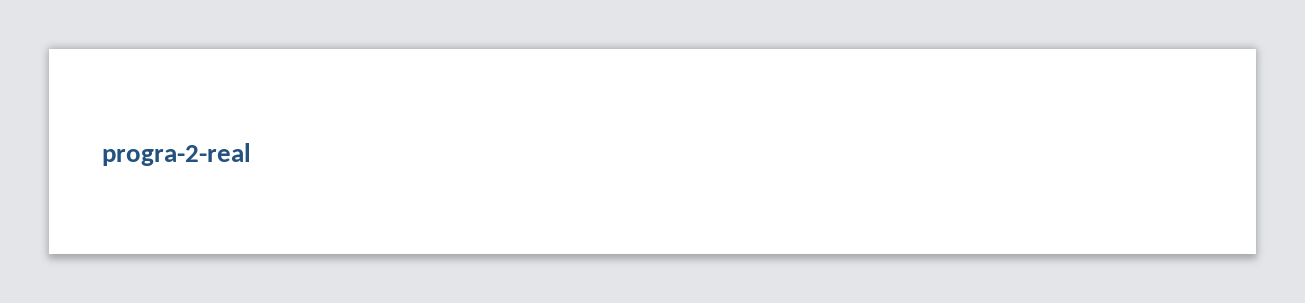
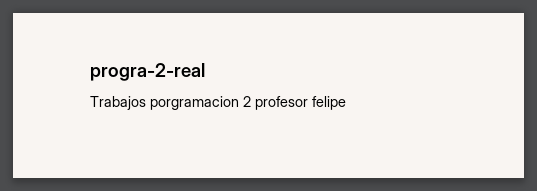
(251, 154) none -> [90,96,346,110] // Trabajos porgramacion 2 profesor felipe

